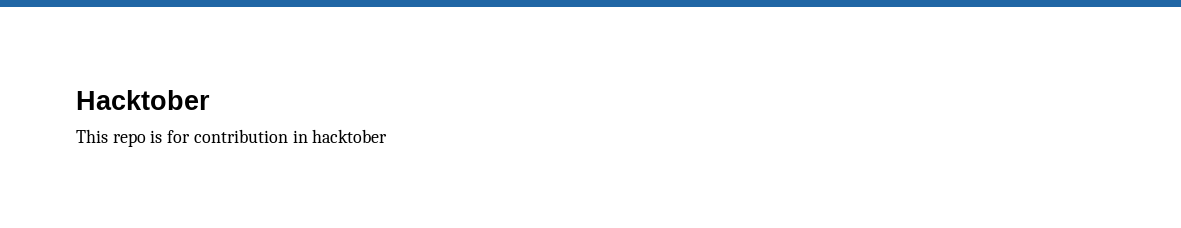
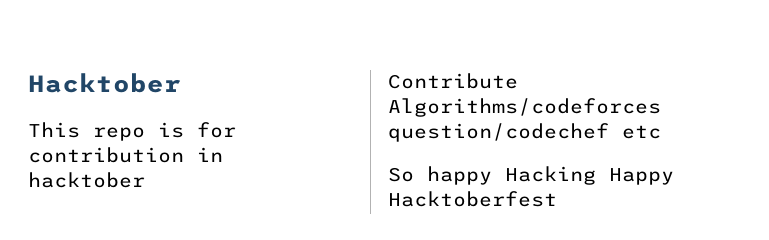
(388, 136) none -> [388,73,518,89] [388,98,661,117] [388,123,661,142] [388,166,674,185] [388,191,557,207] // Contribute Algorithms/codeforces question/codechef etc // So happy Hacking Happy Hacktoberfest

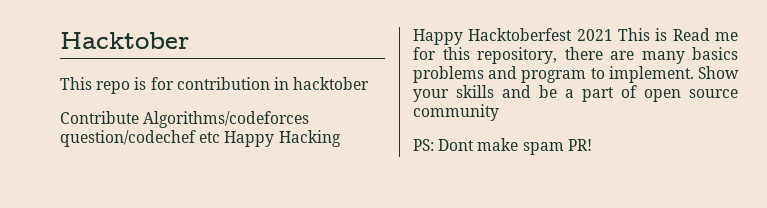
[388,166,492,185] // So happy -> [224,131,275,147] Happy
(557, 199) none -> [576,28,738,41] [413,47,738,64] [413,66,739,83] [413,85,738,102] [413,104,499,121] [413,138,592,155] 2021 This is Read me for this repository, there are many basics problems and program to implement. Show your skills and be a part of open source community // PS: Dont make spam PR!

